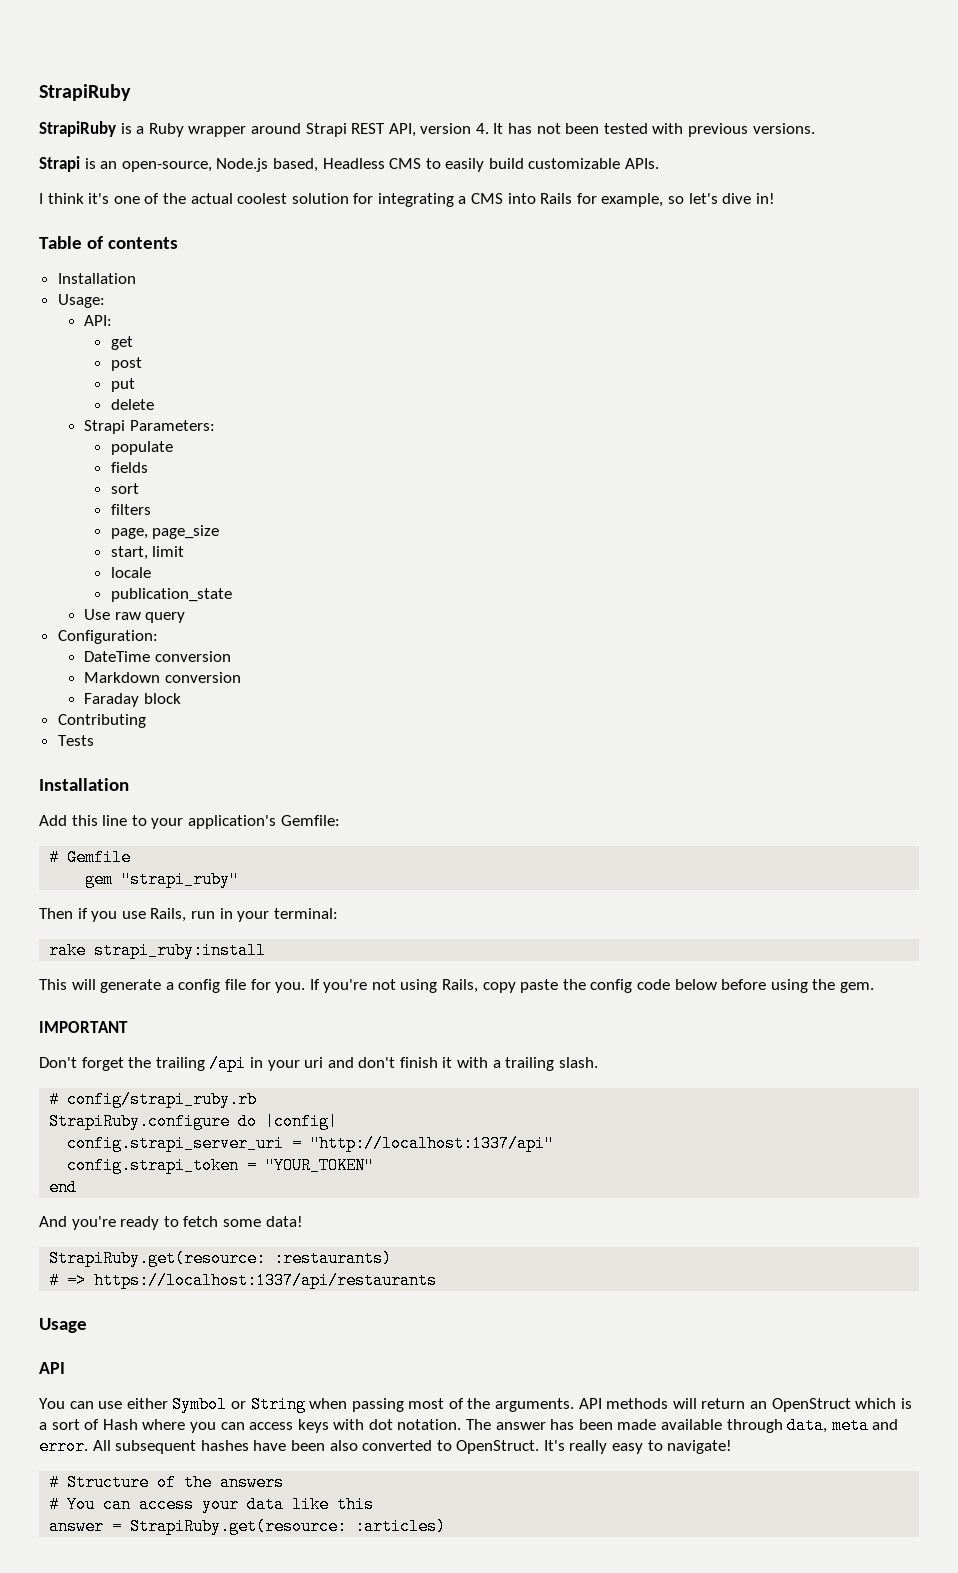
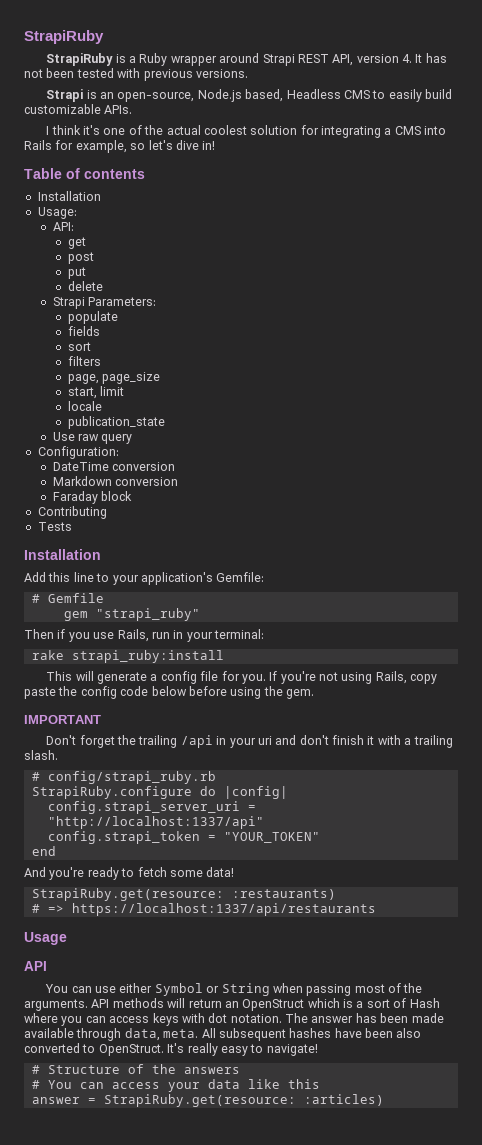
[831,1417,899,1434] [39,1438,88,1455] meta and error. -> [163,1029,199,1038] meta.

